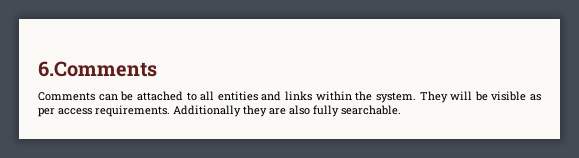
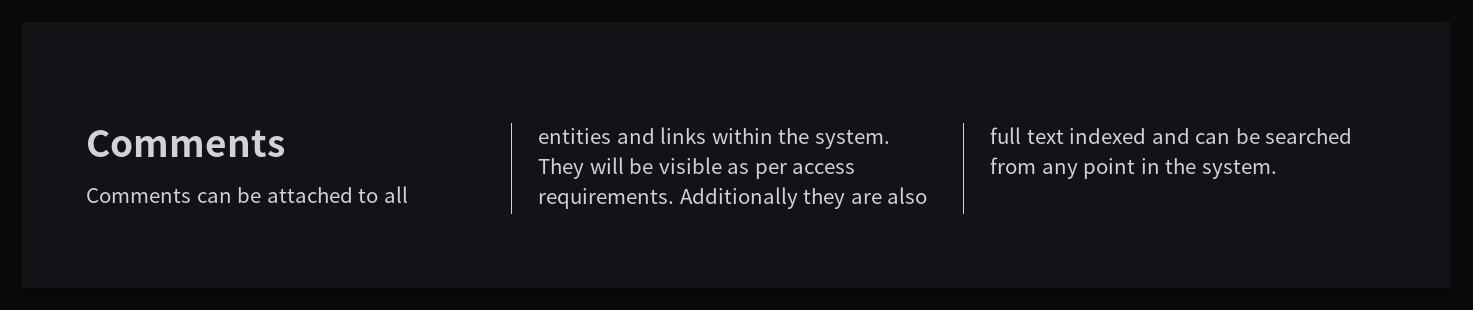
[38,61,157,77] 6.Comments -> [86,130,285,157] Comments
[313,105,401,117] fully searchable. -> [990,127,1353,144] [990,157,1277,179] full text indexed and can be searched from any point in the system.

